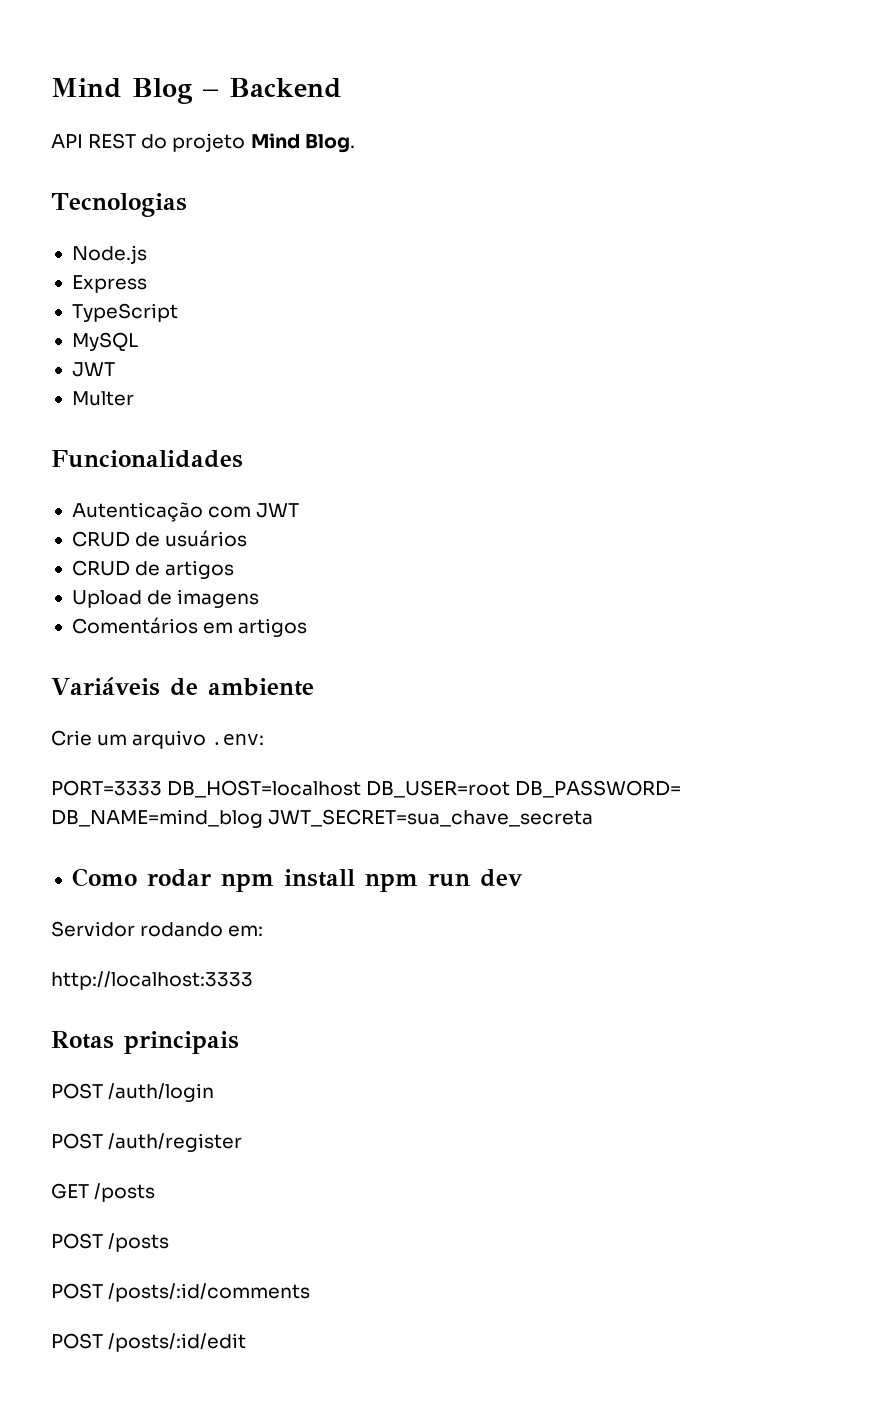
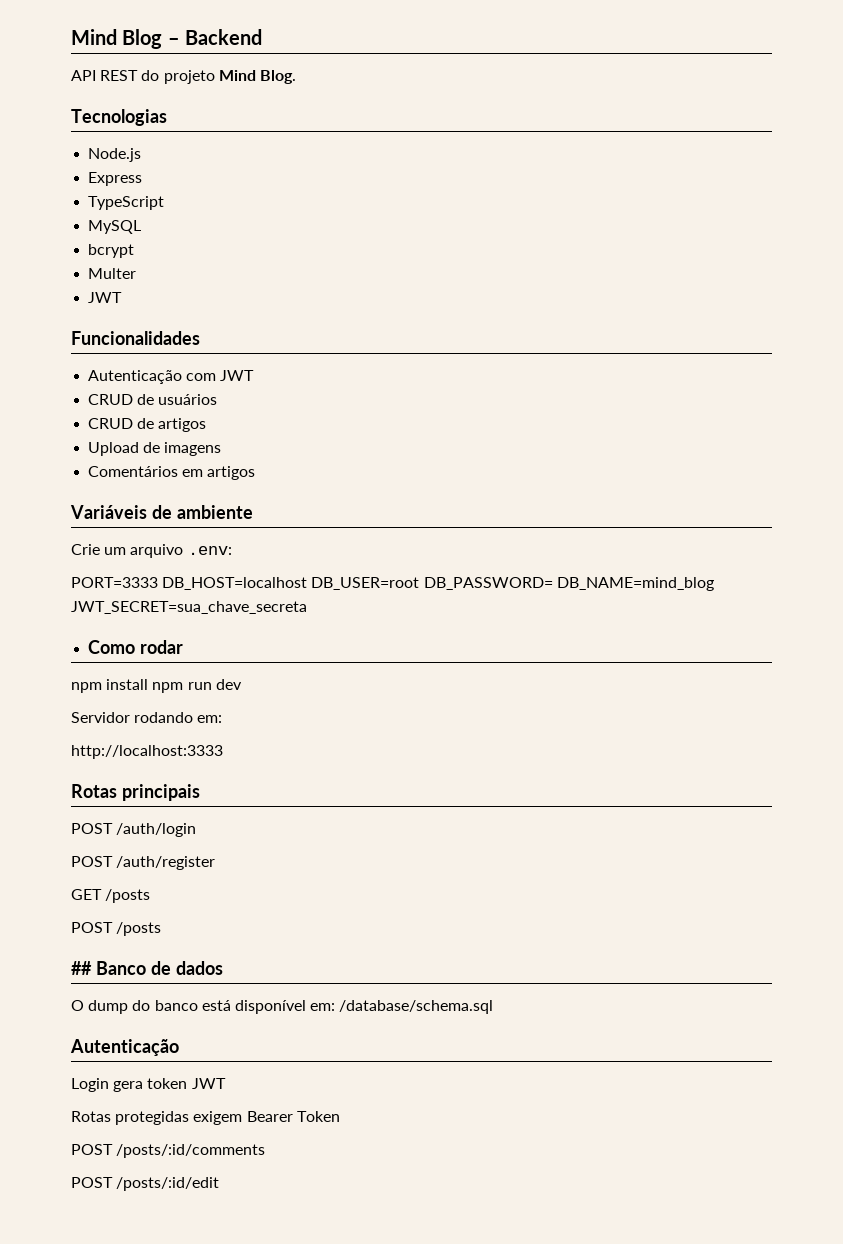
[71,362,115,377] JWT -> [88,244,135,258] bcrypt
(134, 398) none -> [88,292,123,303] // JWT
(212, 878) none -> (183, 647) //
(170, 1242) none -> [71,961,223,975] [71,1000,494,1014] [70,1039,179,1056] [71,1078,226,1092] [71,1111,340,1125] // ## Banco de dados // O dump do banco está disponível em: /database/schema.sql // Autenticação // Login gera token JWT // Rotas protegidas exigem Bearer Token

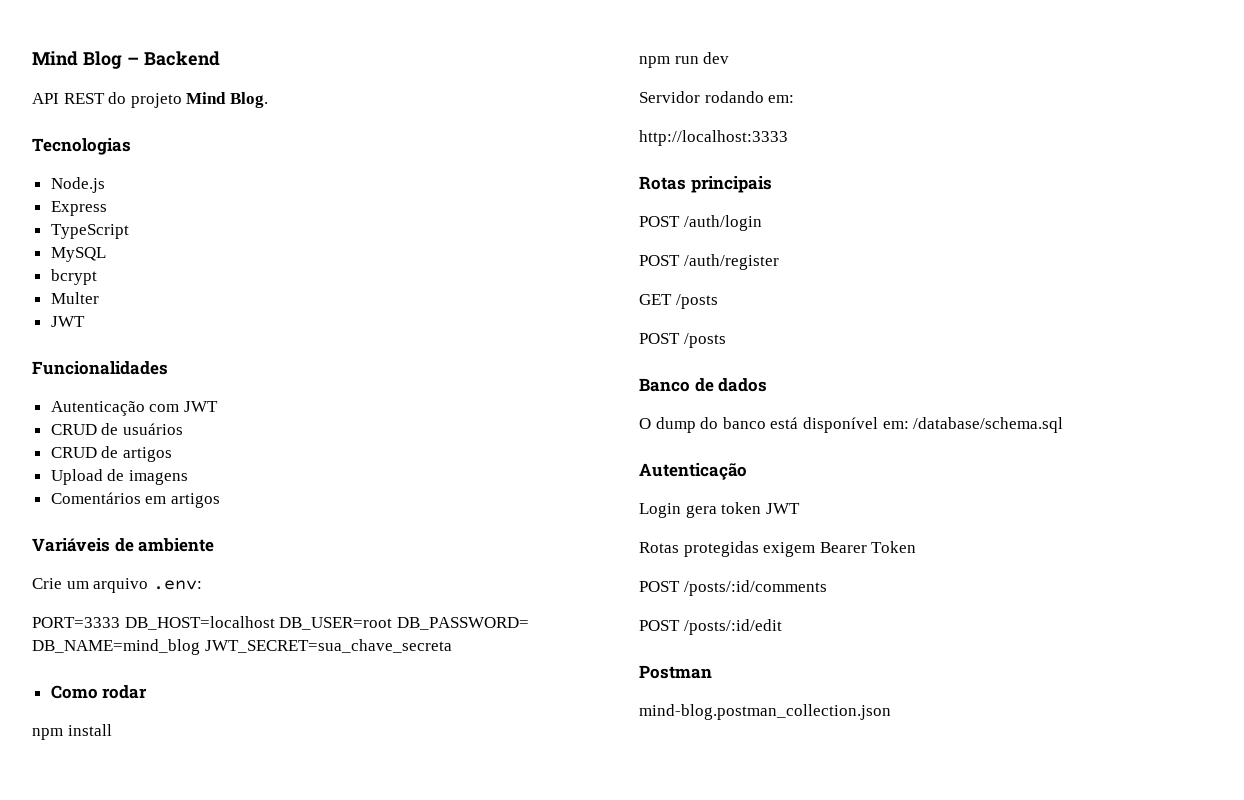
(149, 684) none -> (112, 730) //
[71,961,92,975] ## -> (726, 340) none
(220, 1184) none -> [639,665,712,679] [639,704,891,720] // Postman // mind-blog.postman_collection.json

